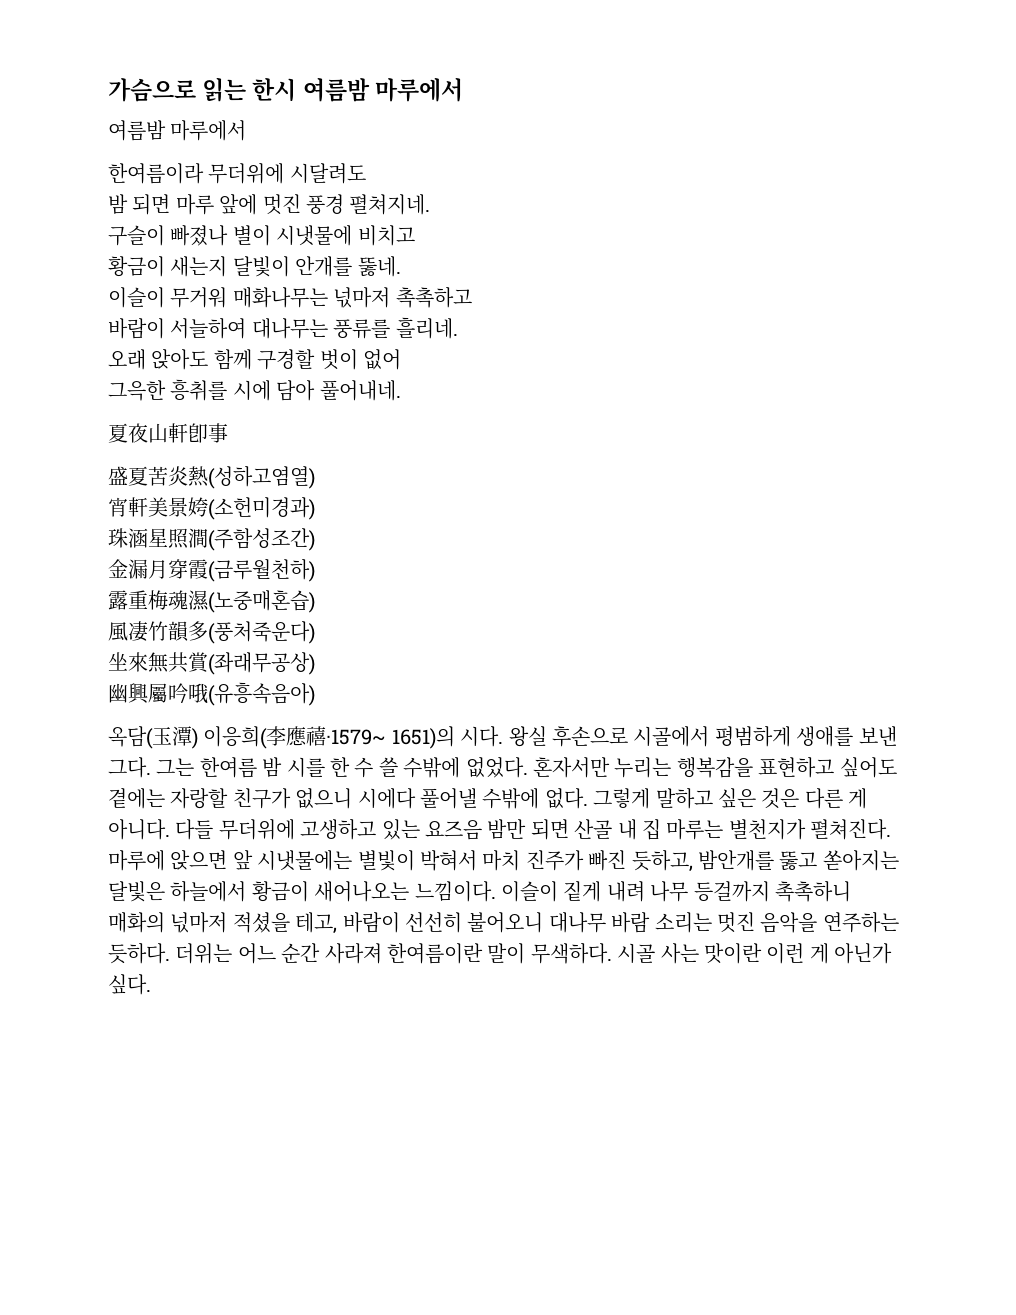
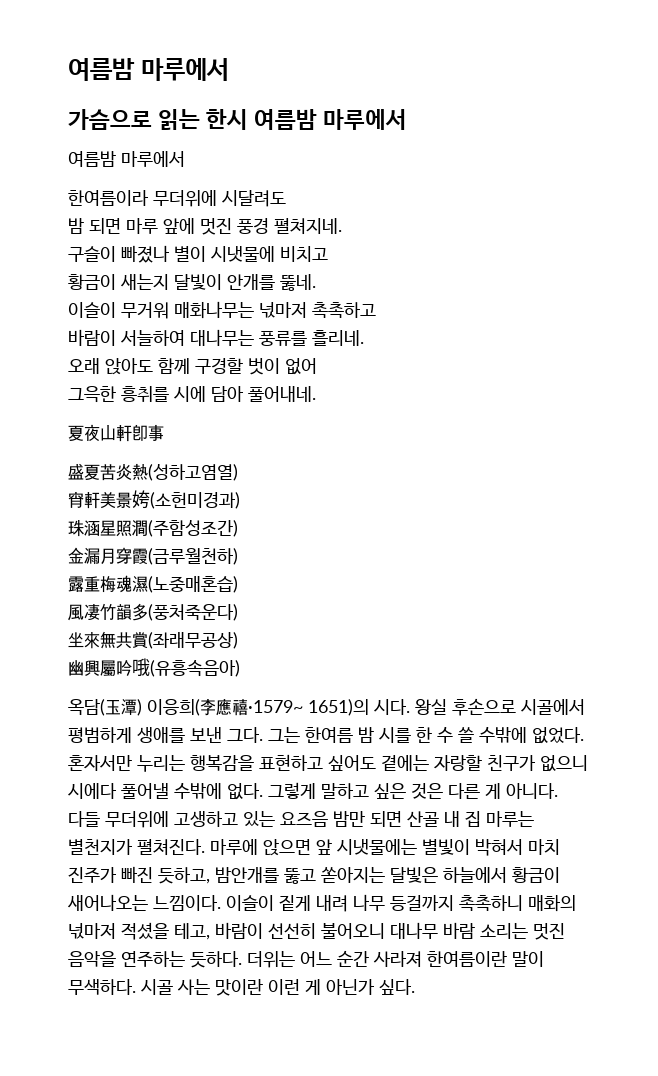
(108, 90) none -> [68,58,229,81] 여름밤 마루에서 //

